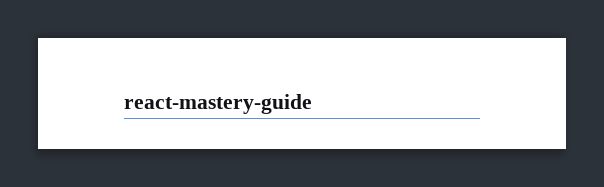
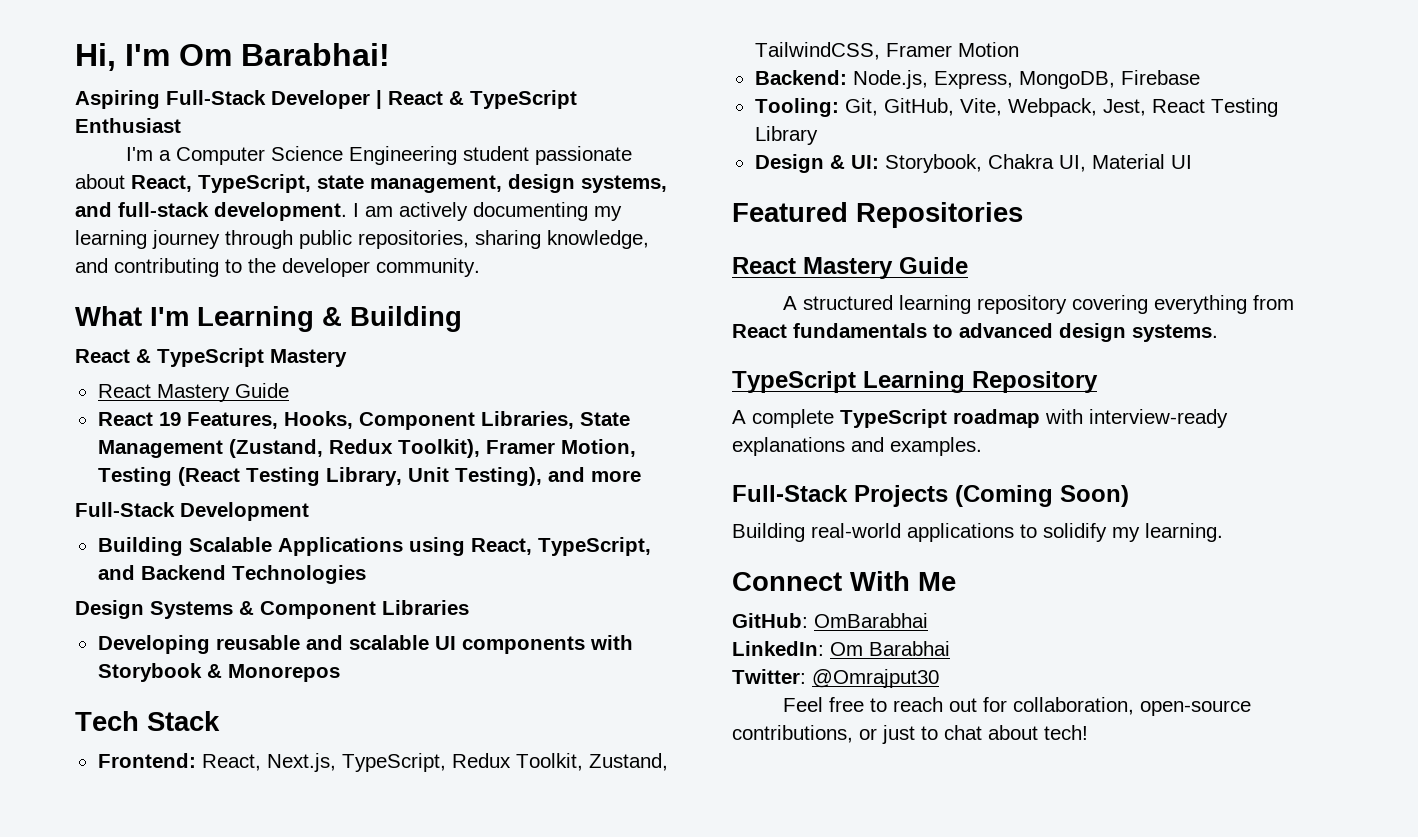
[124,94,312,114] react-mastery-guide -> [75,43,390,71] [75,90,577,109] [75,118,181,133] [125,146,632,165] [75,174,667,193] [75,202,622,221] [75,230,649,249] [75,258,480,277] [75,306,462,332] [75,348,347,367] [97,383,289,402] [97,411,630,430] [97,439,636,458] [97,467,641,486] [75,502,309,521] [97,537,651,556] [97,565,366,584] [75,600,469,619] [97,635,633,654] [97,663,340,682] [75,711,220,731] [97,753,668,772] [754,42,1019,60] [754,70,1200,89] [754,98,1278,117] [754,126,818,145] [754,154,1192,173] [732,202,1023,228] [732,257,968,279] [782,295,1294,314] [732,323,1218,342] [732,371,1098,393] [732,409,1228,428] [732,437,982,456] [732,485,1129,507] [732,523,1223,542] [732,571,956,591] [732,613,928,628] [732,641,950,656] [732,669,939,688] [782,697,1251,716] [732,725,1088,744] Hi, I'm Om Barabhai! // Aspiring Full-Stack Developer | React & TypeScript Enthusiast // I'm a Computer Science Engineering student passionate about React, TypeScript, state management, design systems, and full-stack development. I am actively documenting my learning journey through public repositories, sharing knowledge, and contributing to the developer community. // What I'm Learning & Building // React & TypeScript Mastery // React Mastery Guide // React 19 Features, Hooks, Component Libraries, State Management (Zustand, Redux Toolkit), Framer Motion, Testing (React Testing Library, Unit Testing), and more // Full-Stack Development // Building Scalable Applications using React, TypeScript, and Backend Technologies // Design Systems & Component Libraries // Developing reusable and scalable UI components with Storybook & Monorepos // Tech Stack // Frontend: React, Next.js, TypeScript, Redux Toolkit, Zustand, TailwindCSS, Framer Motion // Backend: Node.js, Express, MongoDB, Firebase // Tooling: Git, GitHub, Vite, Webpack, Jest, React Testing Library // Design & UI: Storybook, Chakra UI, Material UI // Featured Repositories // React Mastery Guide // A structured learning repository covering everything from React fundamentals to advanced design systems. // TypeScript Learning Repository // A complete TypeScript roadmap with interview-ready explanations and examples. // Full-Stack Projects (Coming Soon) // Building real-world applications to solidify my learning. // Connect With Me // GitHub: OmBarabhai // LinkedIn: Om Barabhai // Twitter: @Omrajput30 // Feel free to reach out for collaboration, open-source contributions, or just to chat about tech!

